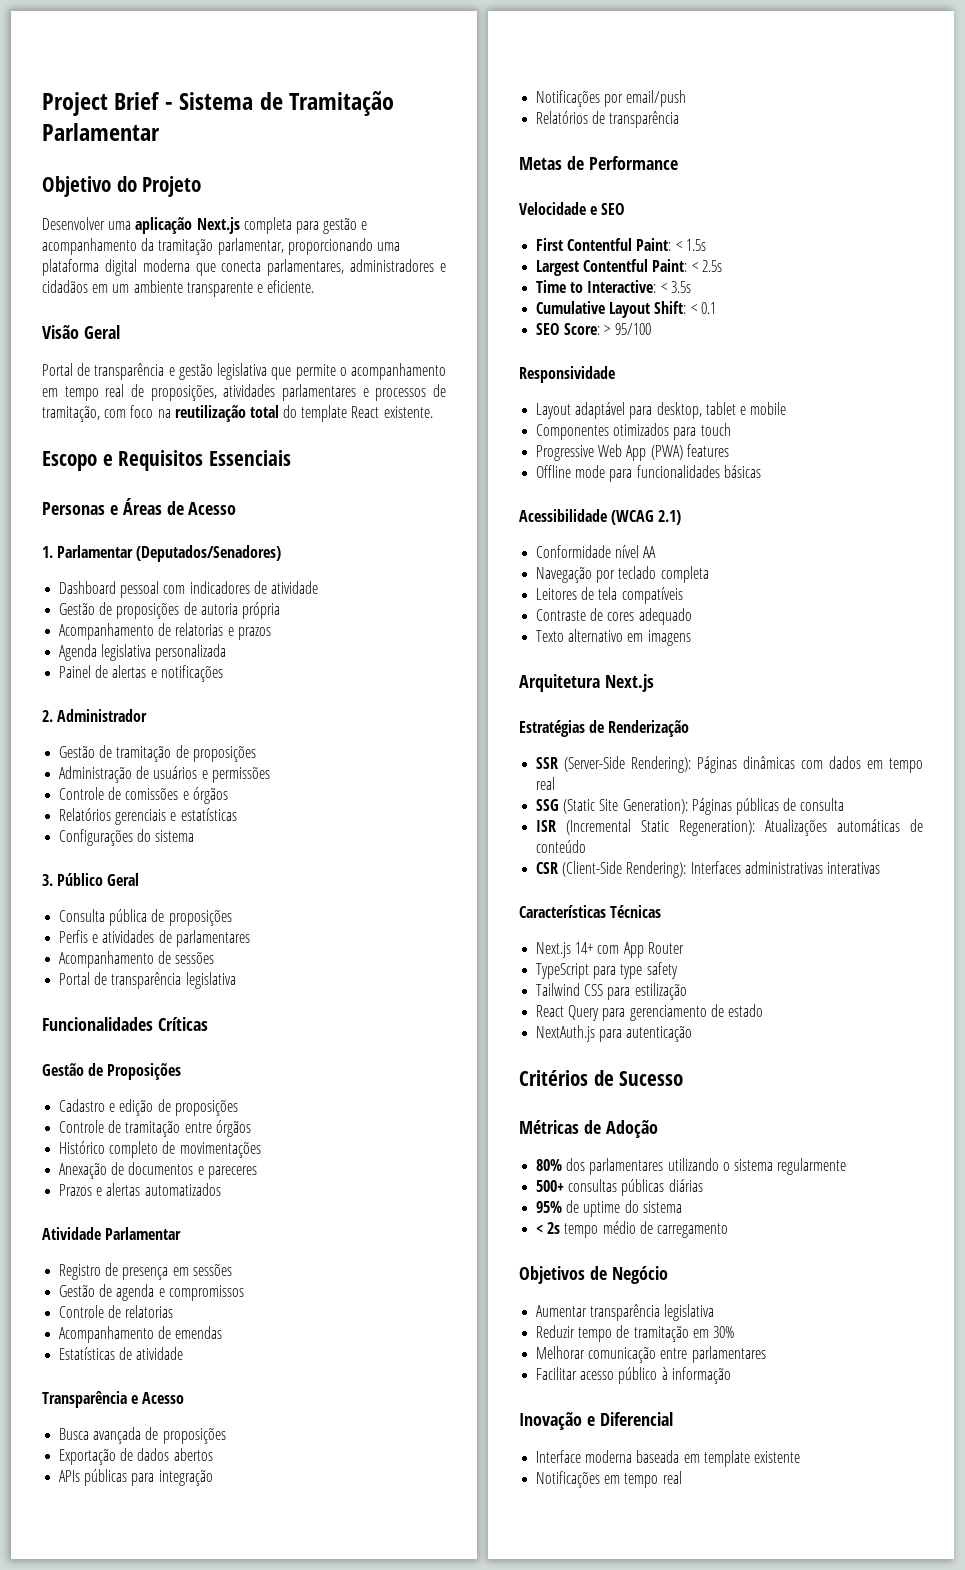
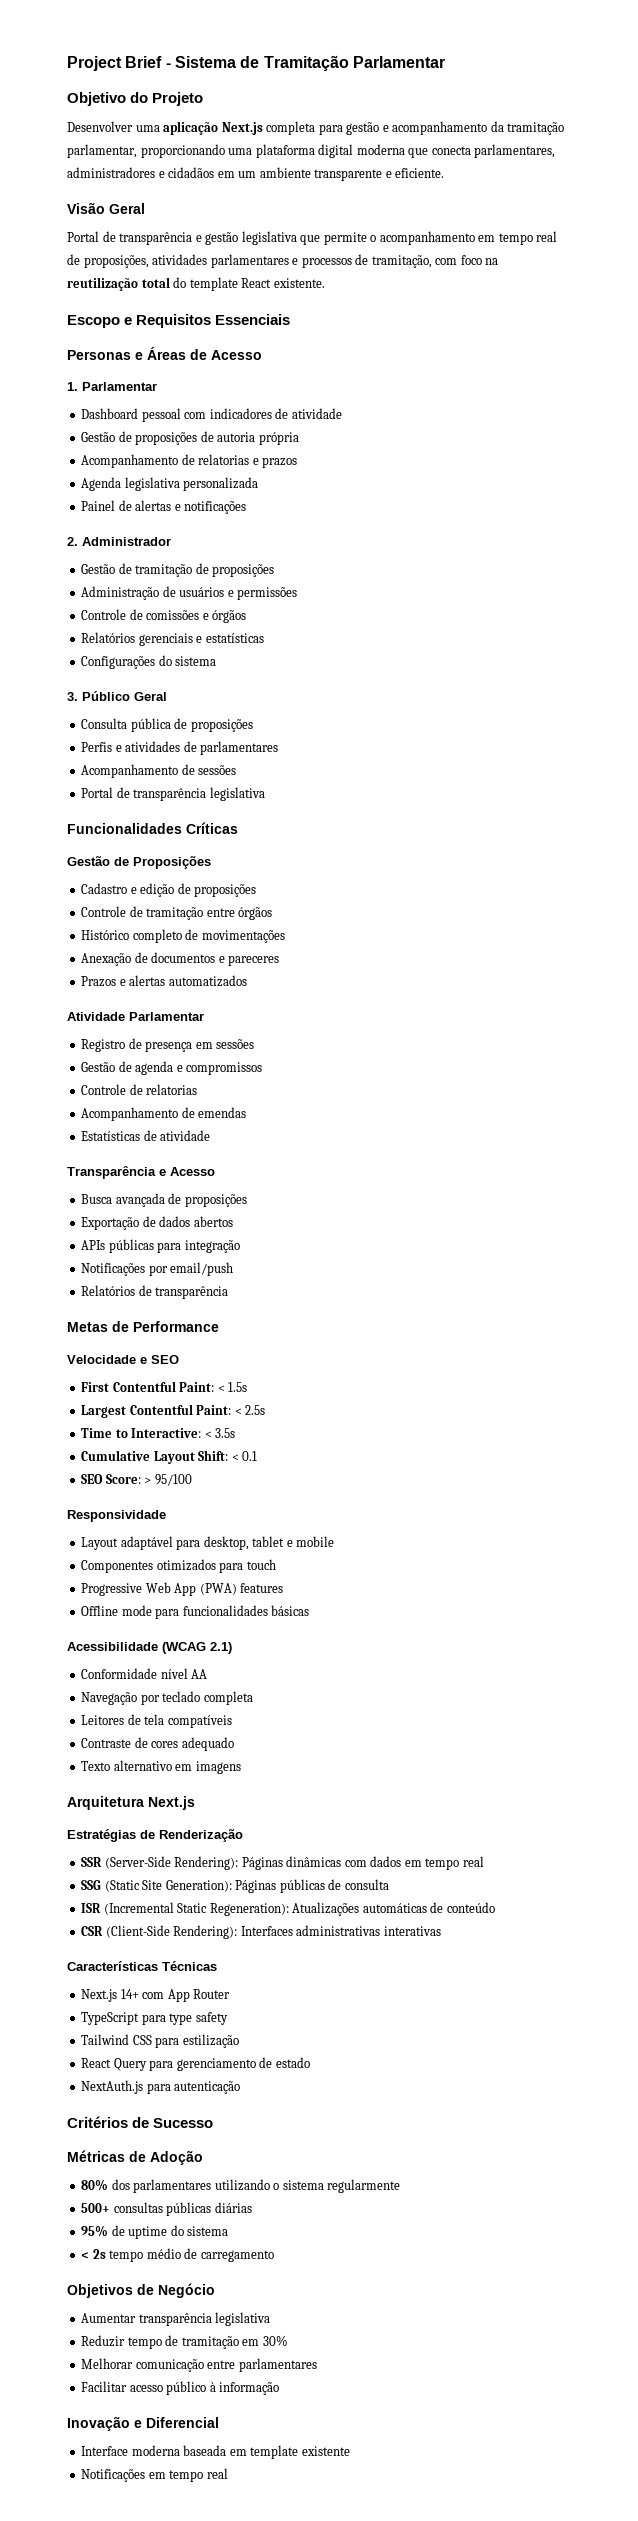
[136,545,282,562] (Deputados/Senadores) -> (157, 386) none

